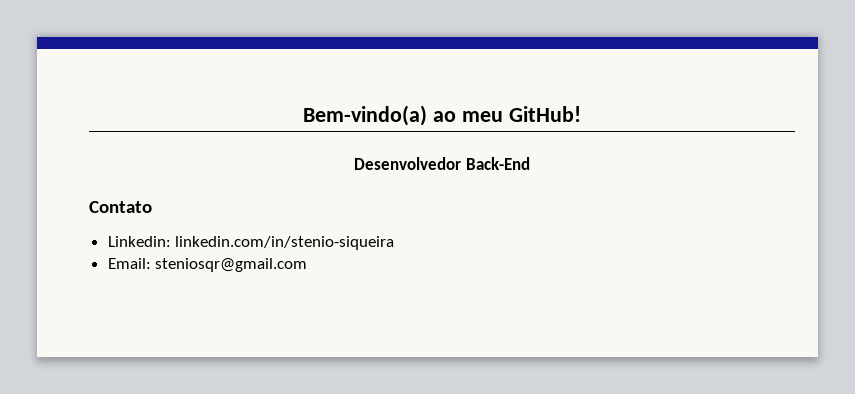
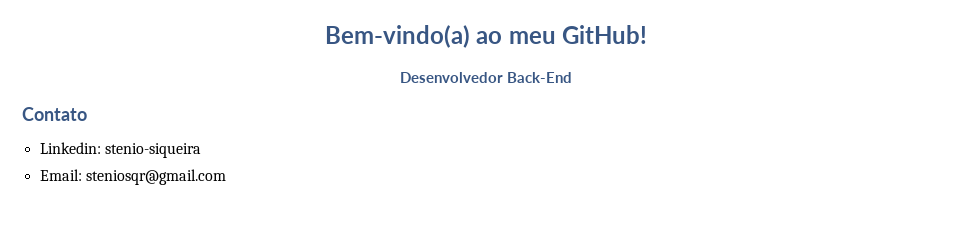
[175,236,395,250] linkedin.com/in/stenio-siqueira -> [104,143,201,158] stenio-siqueira

